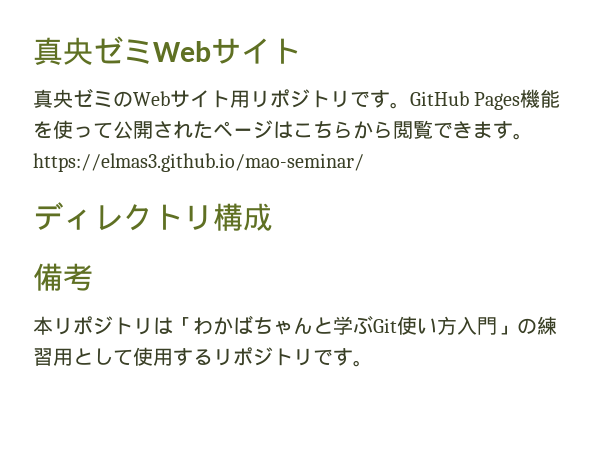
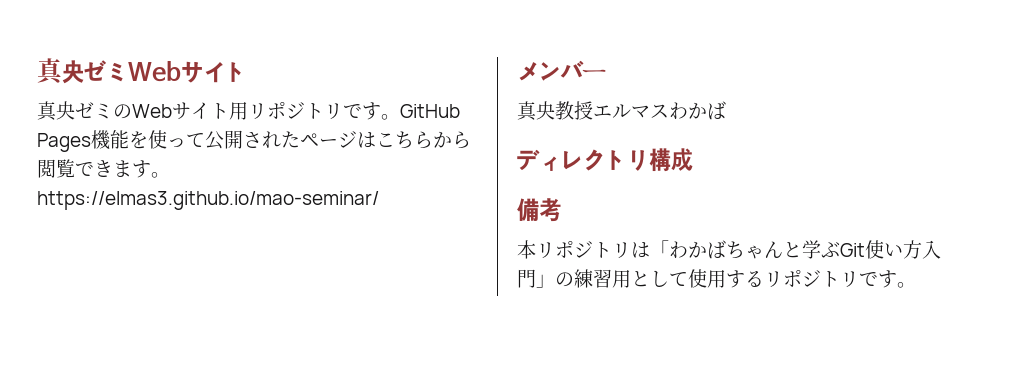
(364, 162) none -> [517,60,606,81] [517,101,726,121] // メンバー // 真央教授エルマスわかば

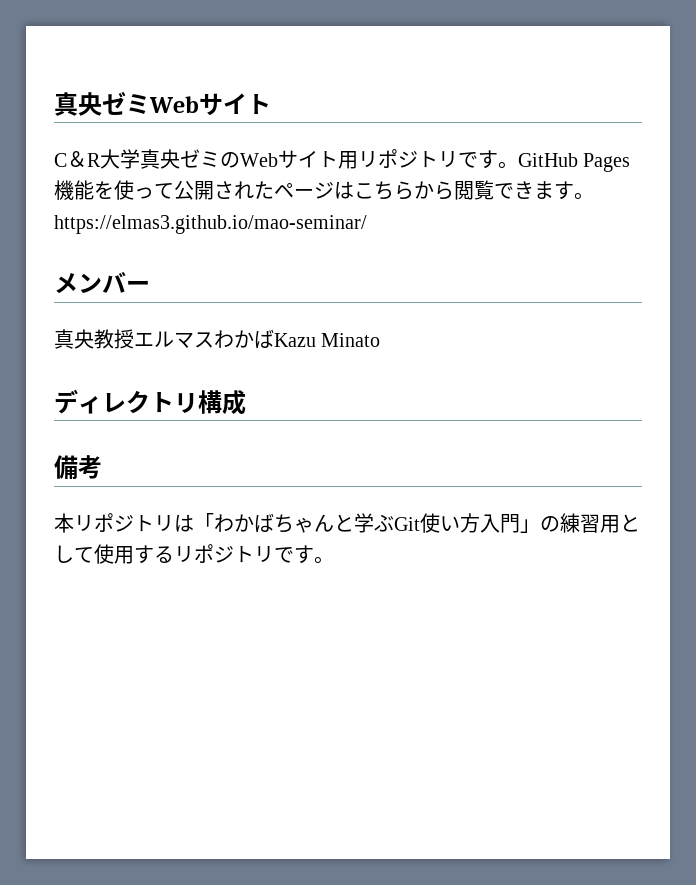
(247, 72) none -> [54,149,140,169] C＆R大学
(726, 110) none -> [274,333,381,347] Kazu Minato

